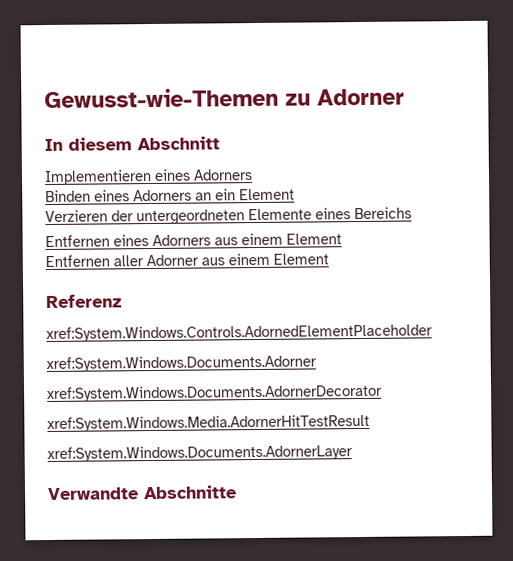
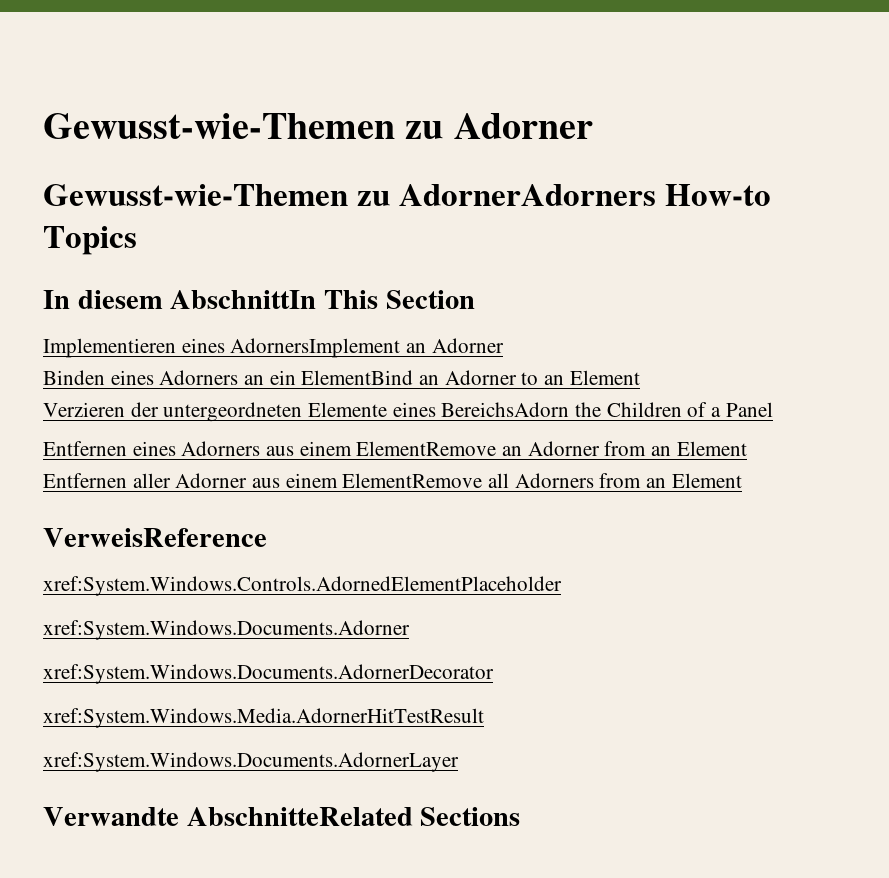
(405, 97) none -> [43,184,771,206] [43,226,137,255] // Gewusst-wie-Themen zu AdornerAdorners How-to Topics
[137,136,220,151] Abschnitt -> [170,290,475,309] AbschnittIn This Section
[193,169,253,181] Adorners -> [230,338,504,358] AdornersImplement an Adorner
(236, 194) none -> [301,370,565,385] ElementBind an Adorner to an
[354,206,412,220] Bereichs -> [441,402,773,417] BereichsAdorn the Children of a Panel
(283, 239) none -> [356,441,672,456] ElementRemove an Adorner from an
[273,253,329,265] [46,294,122,309] Element // Referenz -> [342,473,742,488] [43,528,267,547] ElementRemove all Adorners from an Element // VerweisReference
[143,485,237,500] Abschnitte -> [186,807,521,826] AbschnitteRelated Sections

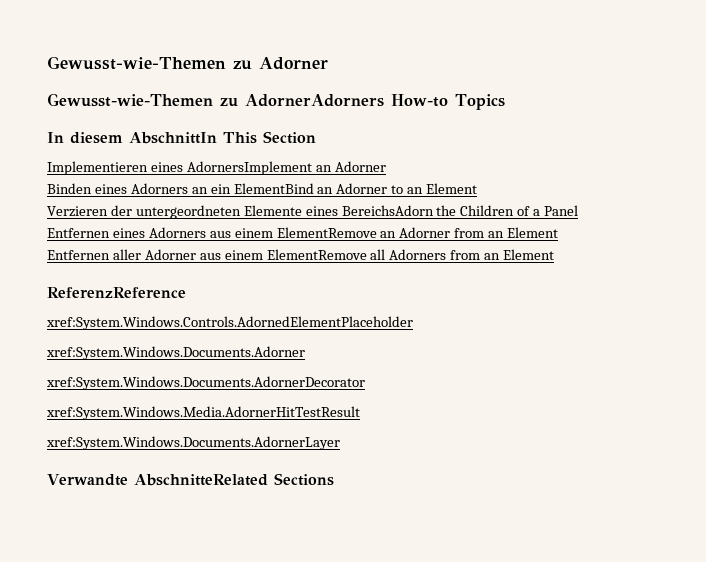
[43,528,267,547] VerweisReference -> [47,287,186,298] ReferenzReference

